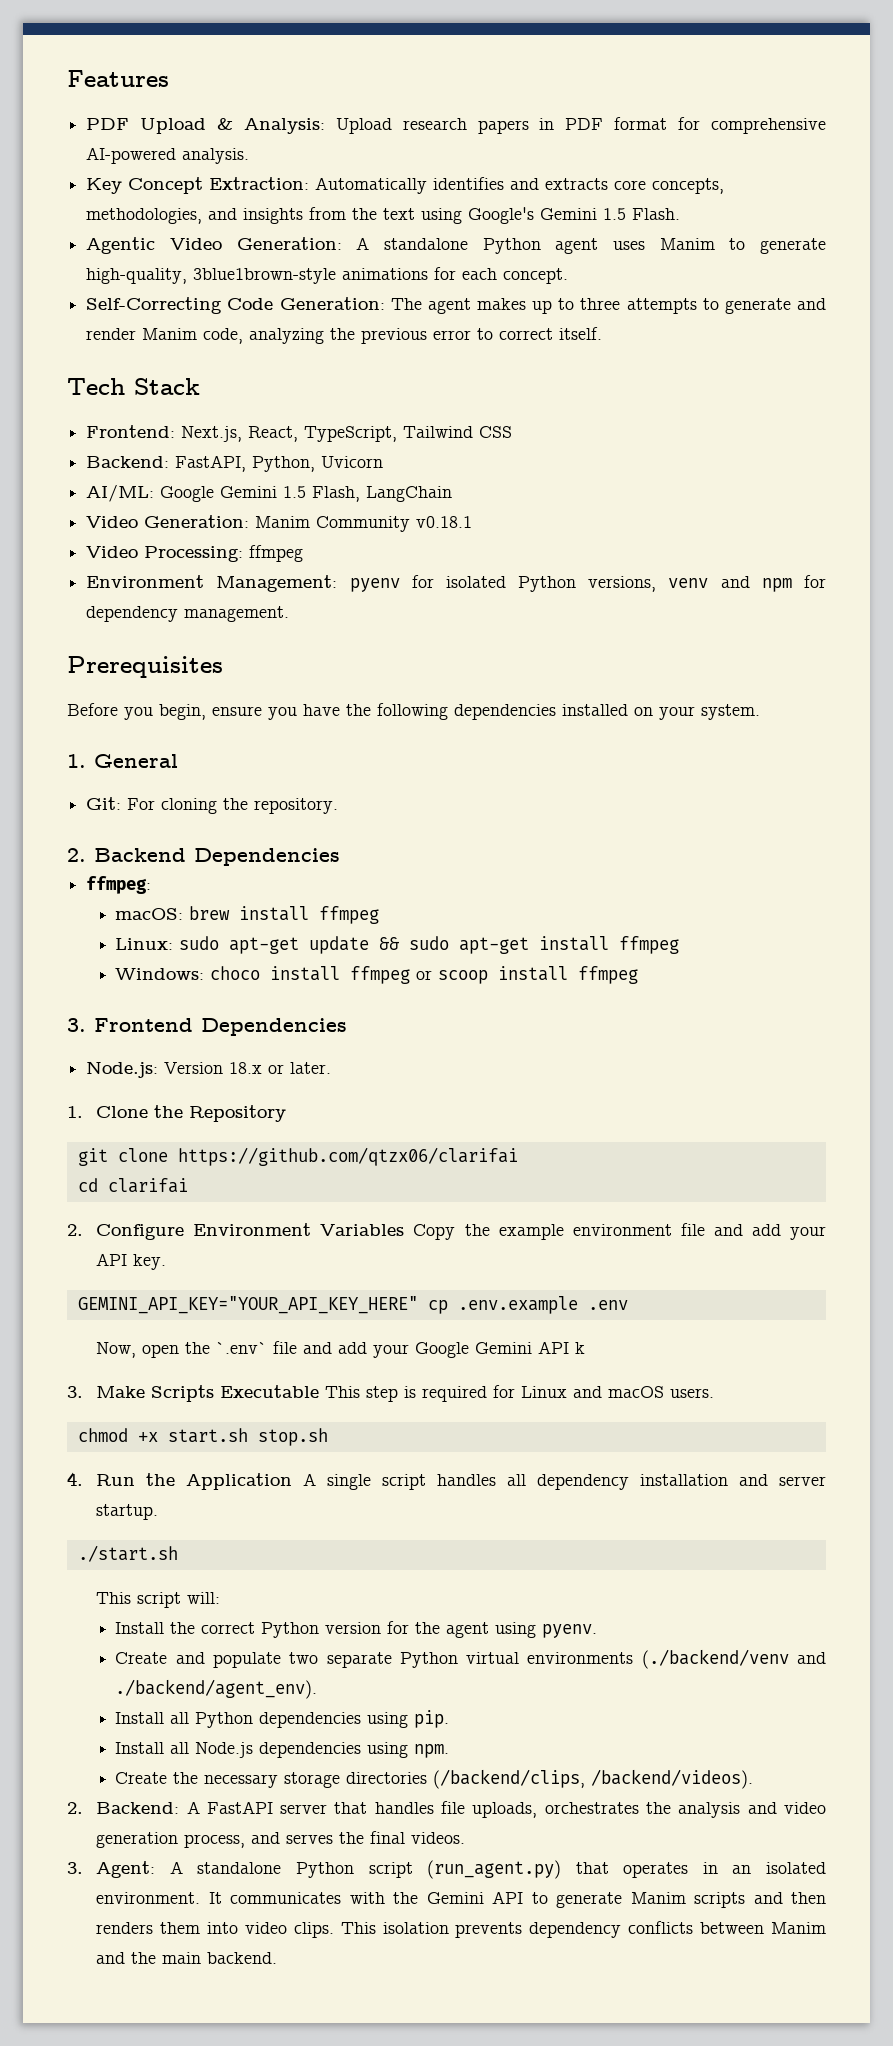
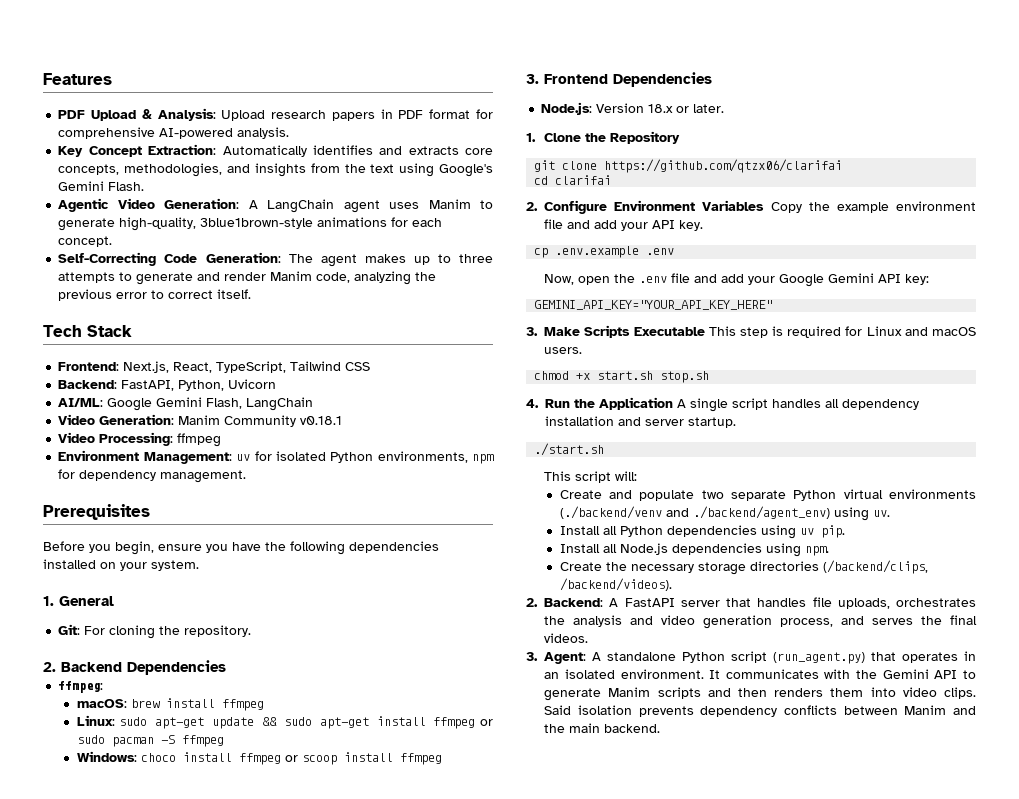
[603,208,627,220] 1.5 -> (105, 186) none
[383,238,541,254] standalone Python -> [267,199,335,213] LangChain
[283,486,307,498] 1.5 -> (203, 402) none
[349,578,400,592] pyenv -> [236,454,251,461] uv
[588,576,750,592] versions, venv and -> [377,451,468,463] environments,
(680, 945) none -> [479,719,493,726] [76,735,224,747] or sudo pacman -S ffmpeg
[77,1296,418,1314] GEMINI_API_KEY="YOUR_API_KEY_HERE" -> (704, 225) none
[216,1342,268,1354] `.env` -> [639,276,668,283] .env
[575,1342,586,1354] k -> [905,274,930,285] [534,300,773,310] key: // GEMINI_API_KEY="YOUR_API_KEY_HERE"
[115,1621,598,1638] // Install the correct Python version for the agent using pyenv. -> (638, 476) none
[115,1679,318,1699] ./backend/agent_env). -> [692,506,890,521] ./backend/agent_env) using uv.
(409, 1720) none -> [799,528,814,535] uv
[340,1922,376,1934] This -> [544,705,572,715] Said

